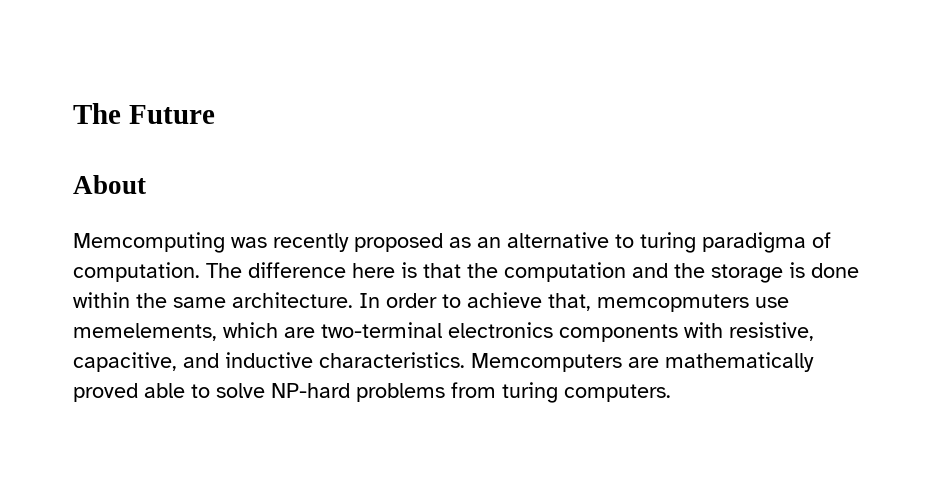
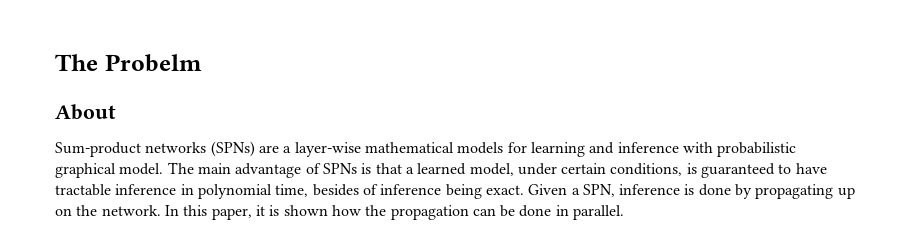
[73,103,215,124] The Future -> [55,54,202,72] The Probelm
[73,232,831,253] [73,262,859,283] [73,292,789,312] [73,322,814,342] [73,352,814,372] [73,382,671,403] Memcomputing was recently proposed as an alternative to turing paradigma of computation. The difference here is that the computation and the storage is done within the same architecture. In order to achieve that, memcopmuters use memelements, which are two-terminal electronics components with resistive, capacitive, and inductive characteristics. Memcomputers are mathematically proved able to solve NP-hard problems from turing computers. -> [55,141,797,157] [55,162,827,178] [55,184,855,199] [55,205,625,220] Sum-product networks (SPNs) are a layer-wise mathematical models for learning and inference with probabilistic graphical model. The main advantage of SPNs is that a learned model, under certain conditions, is guaranteed to have tractable inference in polynomial time, besides of inference being exact. Given a SPN, inference is done by propagating up on the network. In this paper, it is shown how the propagation can be done in parallel.

